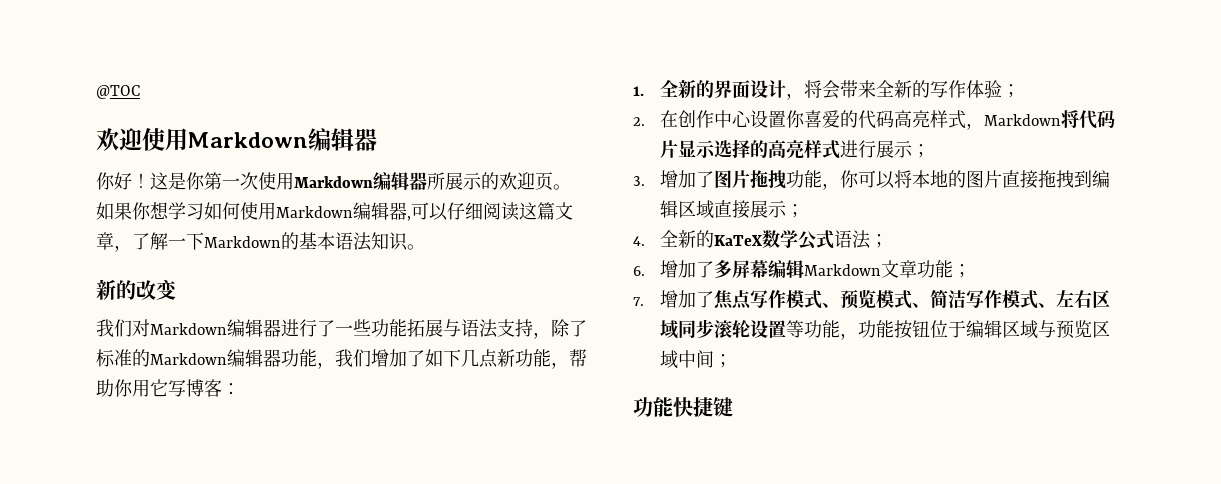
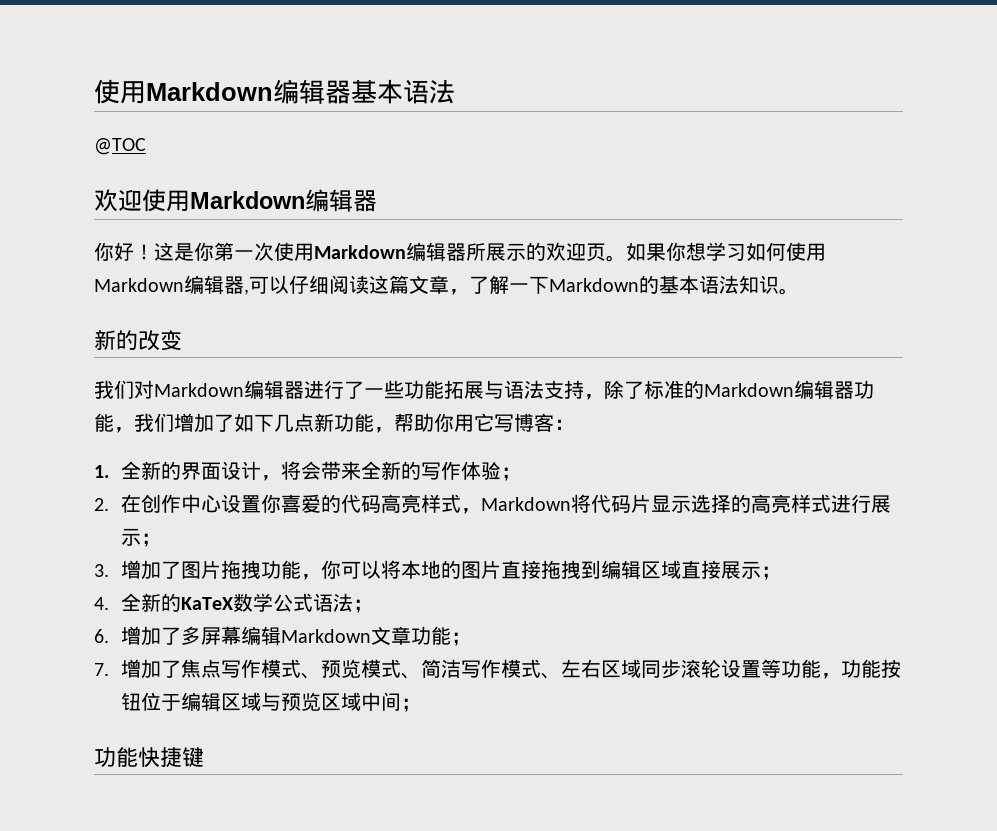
(96, 92) none -> [94,79,455,104] 使用Markdown编辑器基本语法 //

